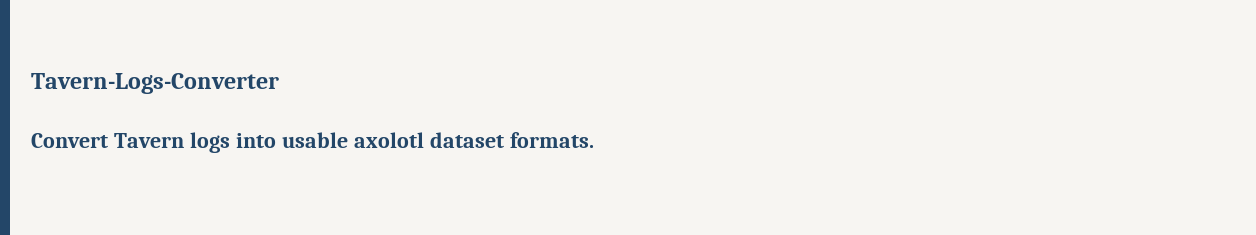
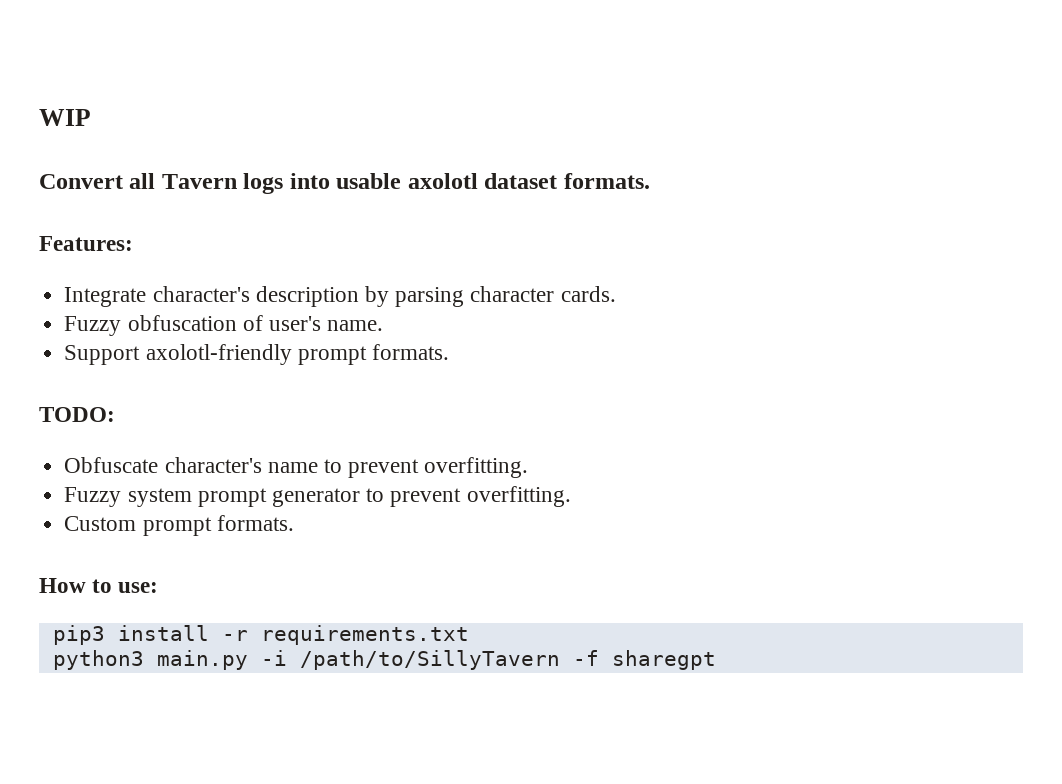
[31,73,279,94] Tavern-Logs-Converter -> [39,109,91,126] WIP
(108, 140) none -> [129,173,156,189] all
(594, 140) none -> [39,236,133,251] [64,286,616,307] [64,315,384,336] [64,344,449,365] [39,407,115,422] [64,457,529,478] [64,486,571,507] [64,515,294,536] [39,578,159,593] [52,625,469,645] [52,650,716,670] // Features: // Integrate character's description by parsing character cards. // Fuzzy obfuscation of user's name. // Support axolotl-friendly prompt formats. // TODO: // Obfuscate character's name to prevent overfitting. // Fuzzy system prompt generator to prevent overfitting. // Custom prompt formats. // How to use: // pip3 install -r requirements.txt // python3 main.py -i /path/to/SillyTavern -f sharegpt

